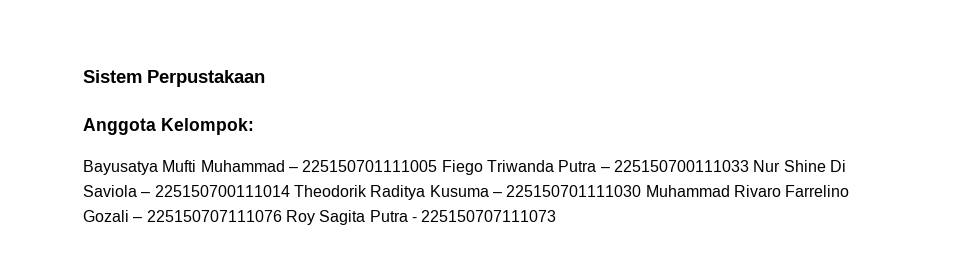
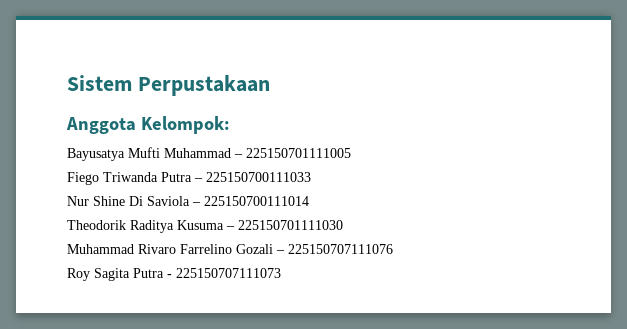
(438, 166) none -> (351, 153) //
(749, 166) none -> (311, 177) //
(290, 191) none -> (309, 201) //
(642, 191) none -> (343, 225) //
(282, 216) none -> (393, 249) //

